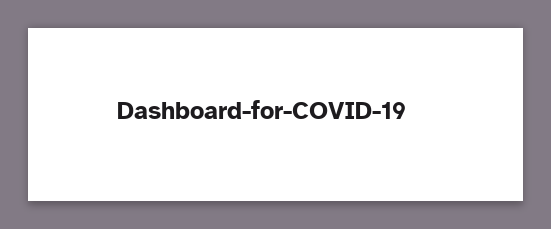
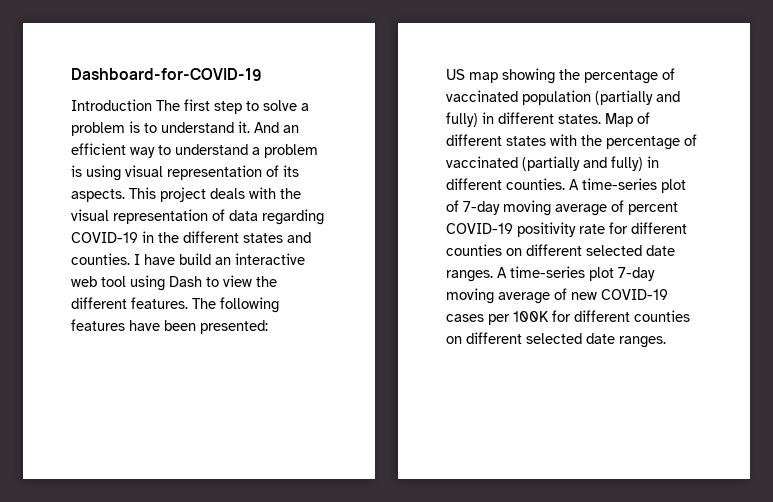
(406, 109) none -> [71,99,309,114] [71,121,299,136] [71,143,318,158] [71,165,299,181] [71,187,301,202] [71,209,324,225] [71,231,311,243] [71,253,305,265] [71,275,277,291] [71,297,279,313] [71,319,268,334] [446,68,675,84] [446,90,680,105] [446,112,650,127] [446,134,697,150] [446,156,659,171] [446,178,686,193] [446,200,678,216] [446,222,687,237] [446,244,675,256] [446,266,655,282] [446,288,668,304] [446,310,690,325] [446,332,666,348] // Introduction The first step to solve a problem is to understand it. And an efficient way to understand a problem is using visual representation of its aspects. This project deals with the visual representation of data regarding COVID-19 in the different states and counties. I have build an interactive web tool using Dash to view the different features. The following features have been presented: // US map showing the percentage of vaccinated population (partially and fully) in different states. Map of different states with the percentage of vaccinated (partially and fully) in different counties. A time-series plot of 7-day moving average of percent COVID-19 positivity rate for different counties on different selected date ranges. A time-series plot 7-day moving average of new COVID-19 cases per 100K for different counties on different selected date ranges.

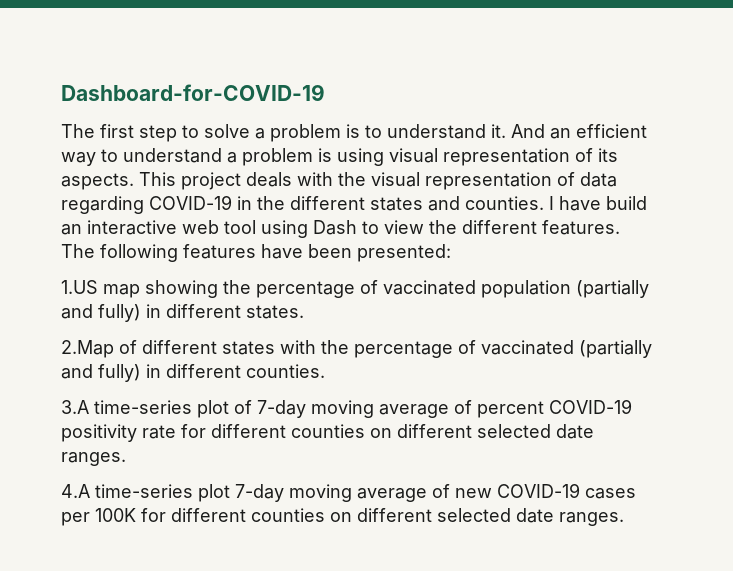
[71,99,152,111] Introduction -> (325, 92) none
[446,69,465,80] US -> [61,280,98,294] 1.US
[605,113,633,127] Map -> [61,340,114,358] // 2.Map
[569,179,579,190] A -> [61,400,89,414] // 3.A
[497,267,507,278] A -> [61,484,90,498] // 4.A

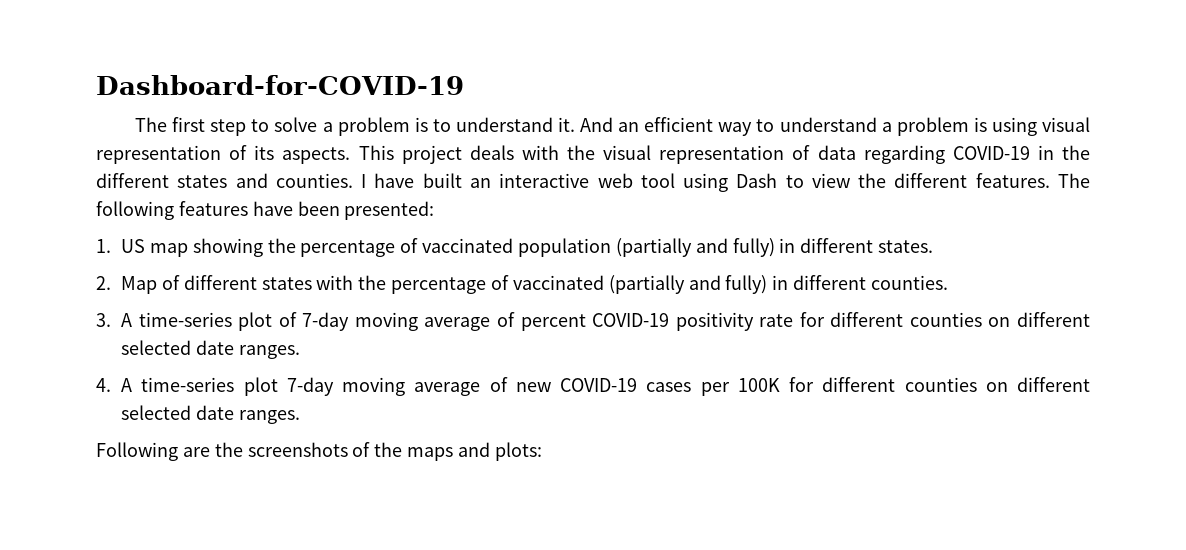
[606,196,647,210] build -> [422,173,462,188] built
[61,280,98,294] 1.US -> [96,239,146,253] 1. US
[61,340,114,358] 2.Map -> [96,276,158,294] 2. Map
[61,400,89,414] 3.A -> [96,313,133,327] 3. A
[61,484,90,498] 4.A -> [96,378,133,392] 4. A
(624, 519) none -> [96,442,542,461] // Following are the screenshots of the maps and plots:

